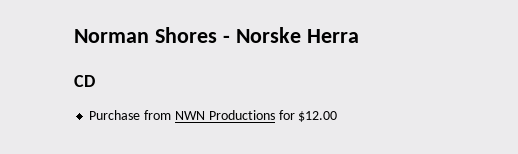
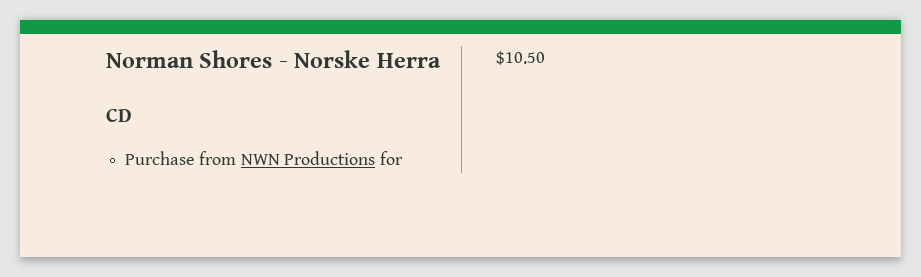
[298,111,338,122] $12.00 -> [496,51,546,65] $10.50

